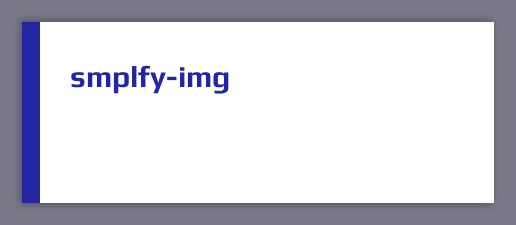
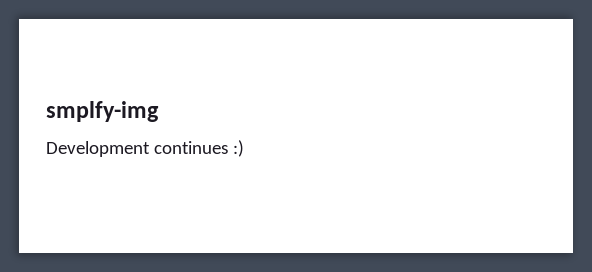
(230, 79) none -> [46,140,244,157] // Development continues :)

